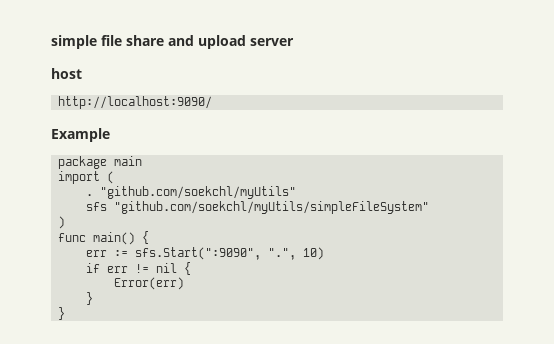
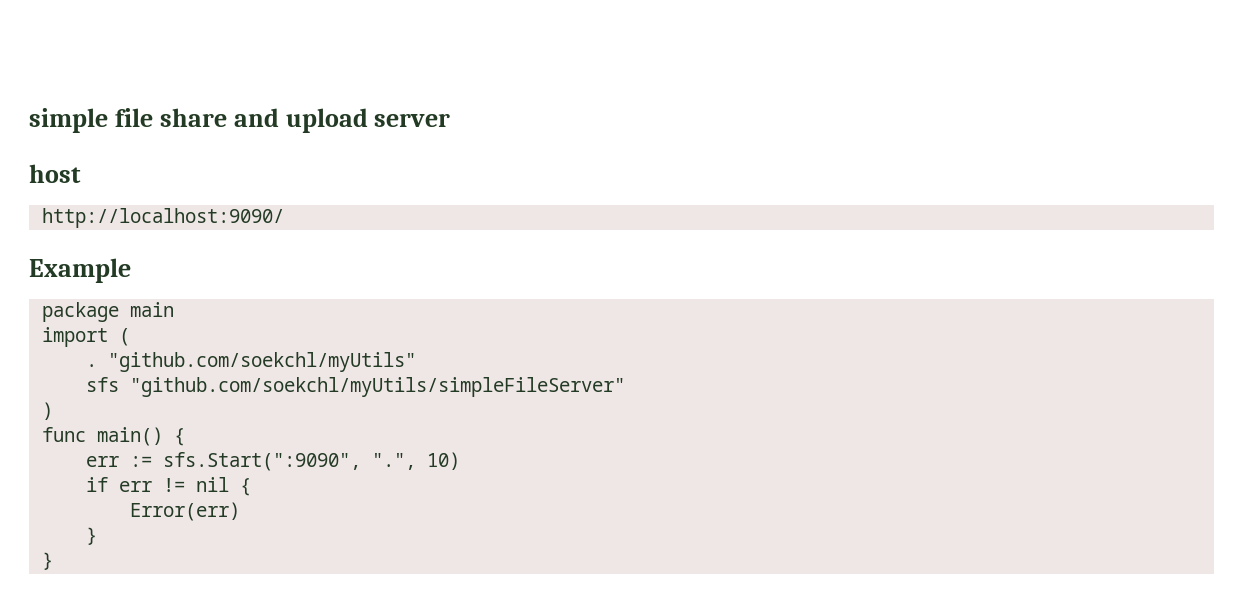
[113,201,429,214] "github.com/soekchl/myUtils/simpleFileSystem" -> [129,377,625,397] "github.com/soekchl/myUtils/simpleFileServer"

